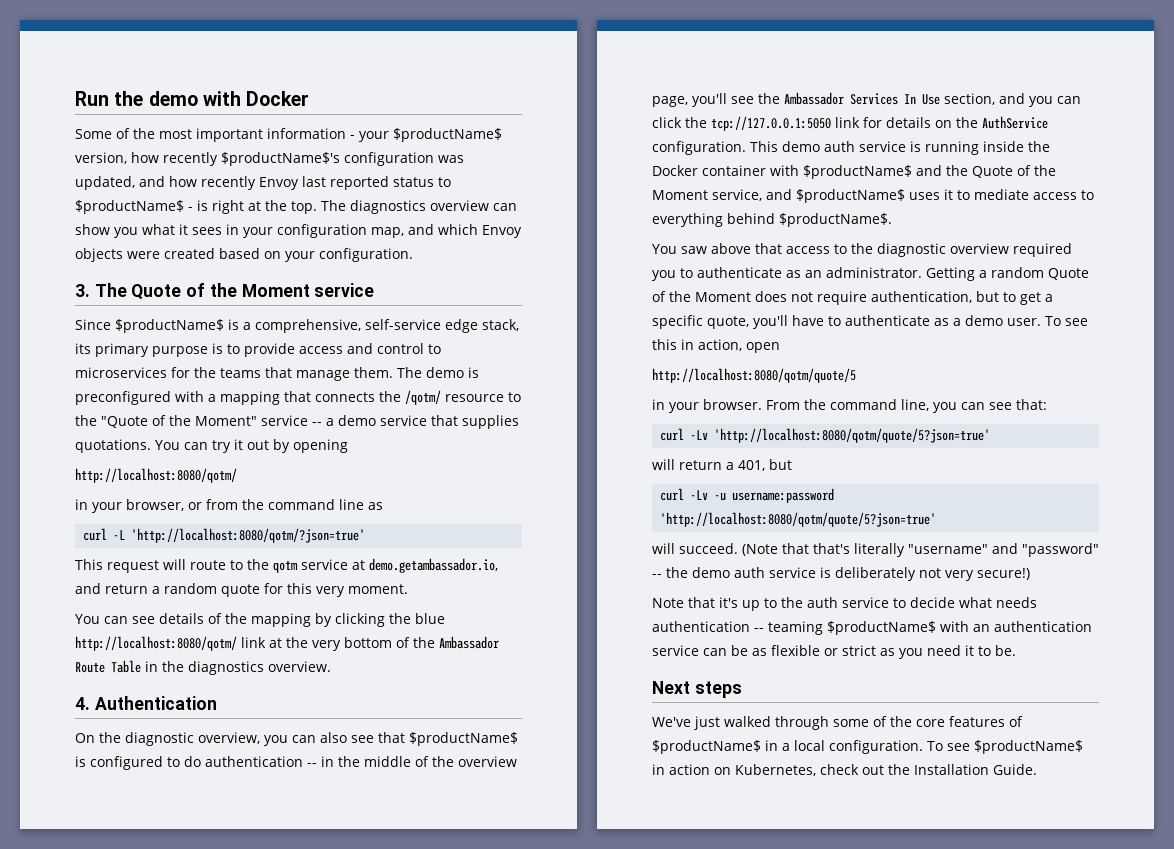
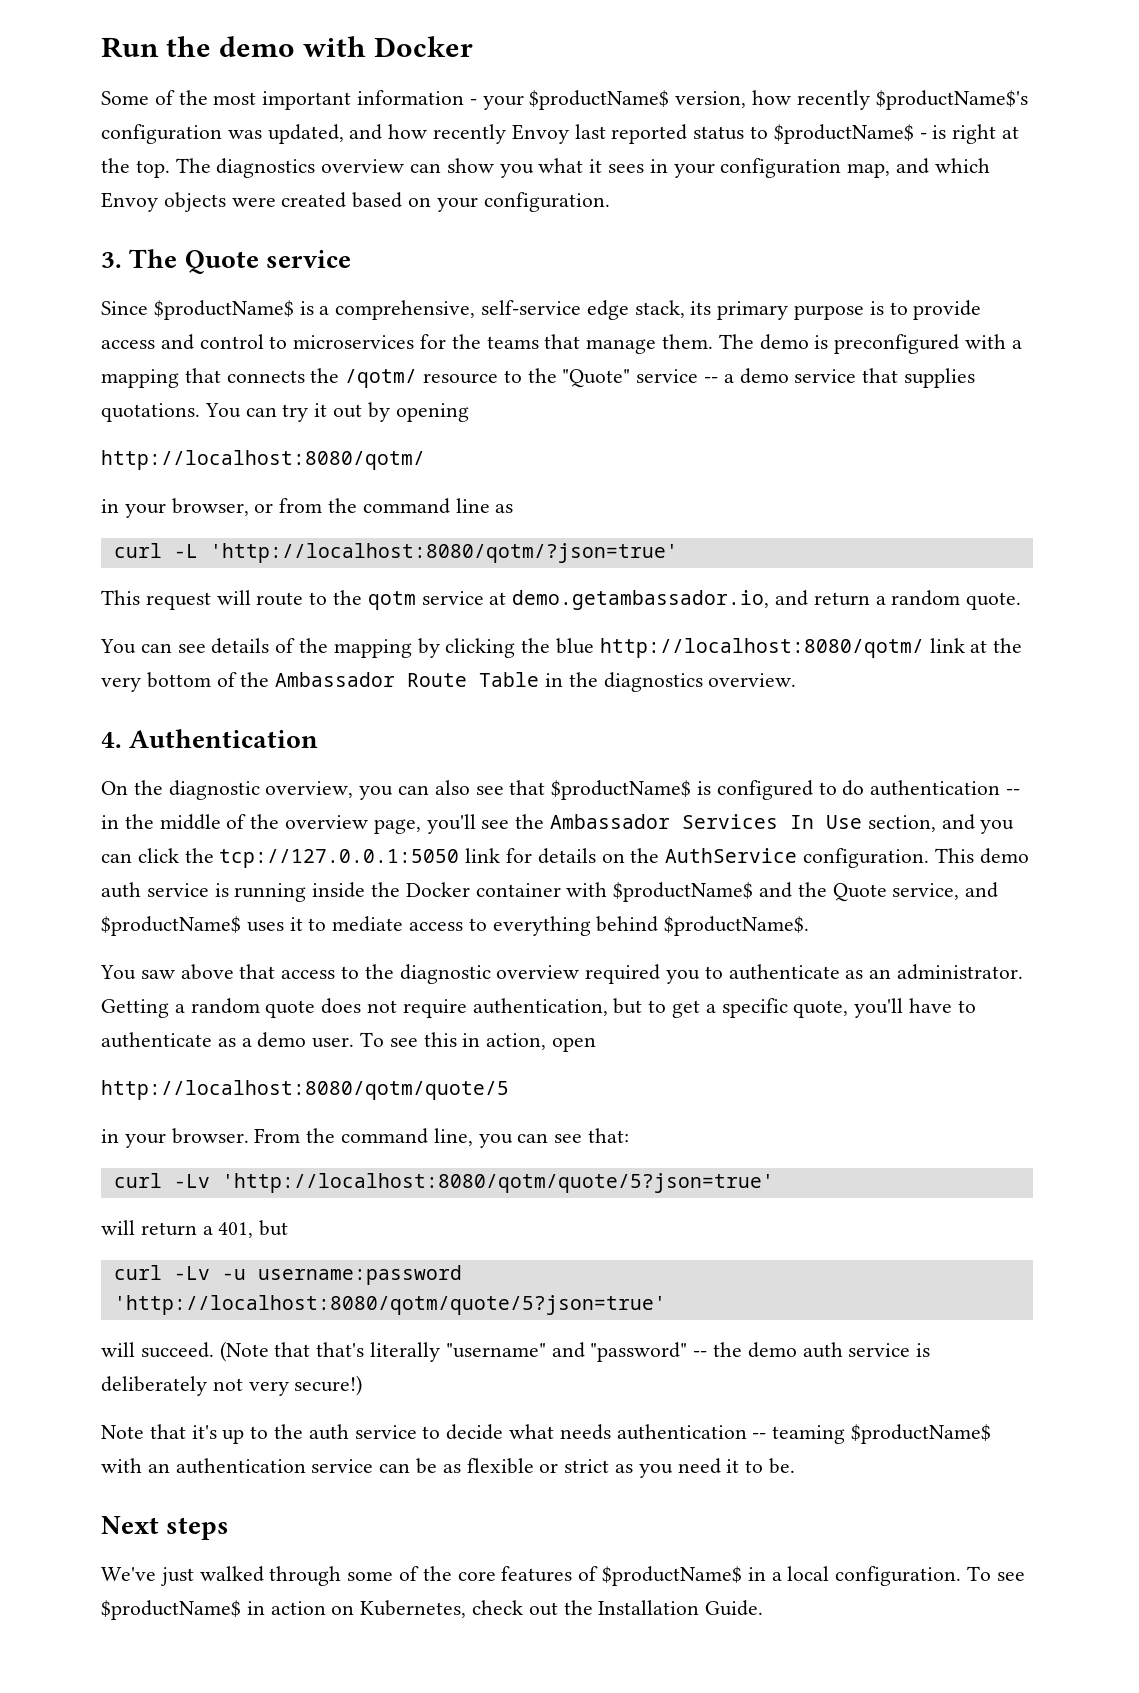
[186,283,310,297] of the Moment -> (259, 262) none
[101,415,257,428] "Quote of the Moment" -> [562,369,631,388] "Quote"
[221,583,408,597] quote for this very moment. -> [966,592,1022,610] quote.
[1017,165,1056,176] [652,190,708,200] of the Moment -> (887, 892) none
[1048,268,1089,280] [652,291,751,302] Quote of the Moment -> [265,1000,316,1018] quote

